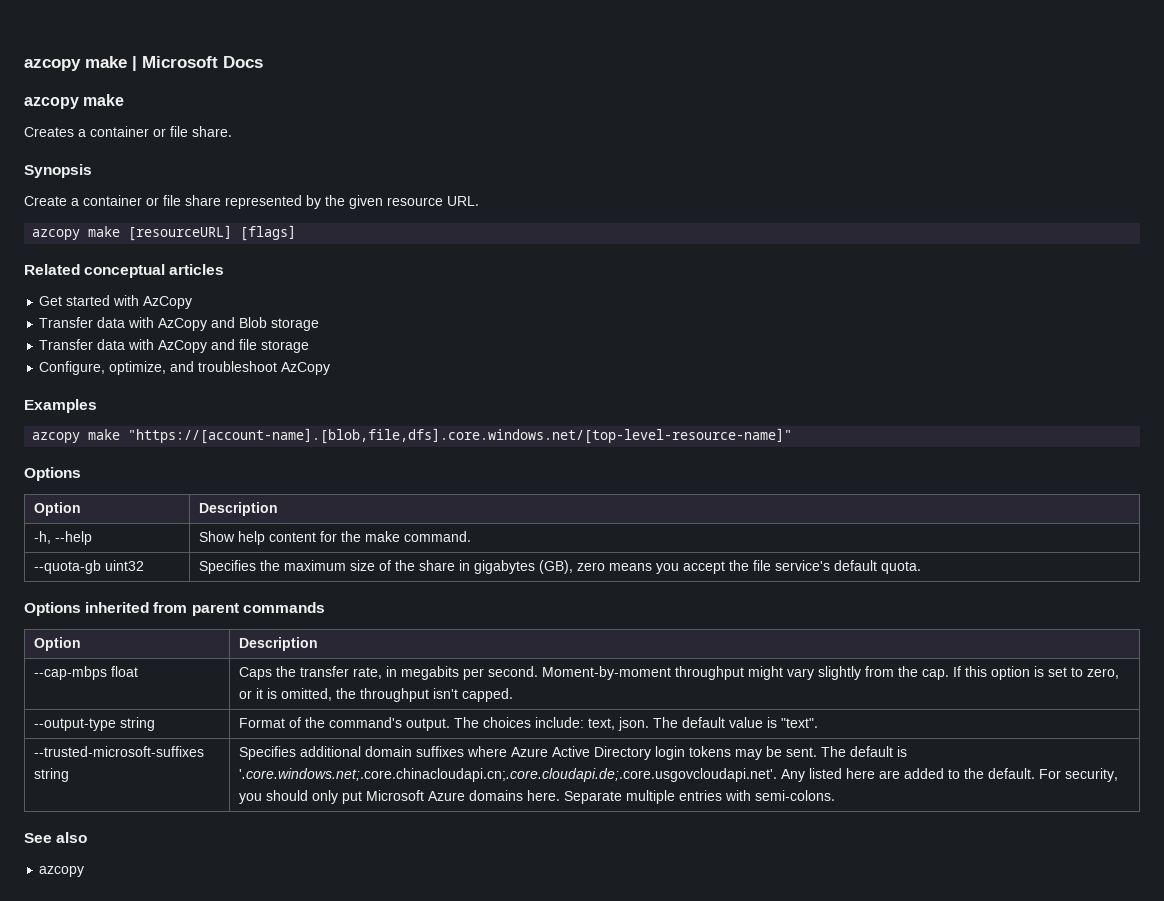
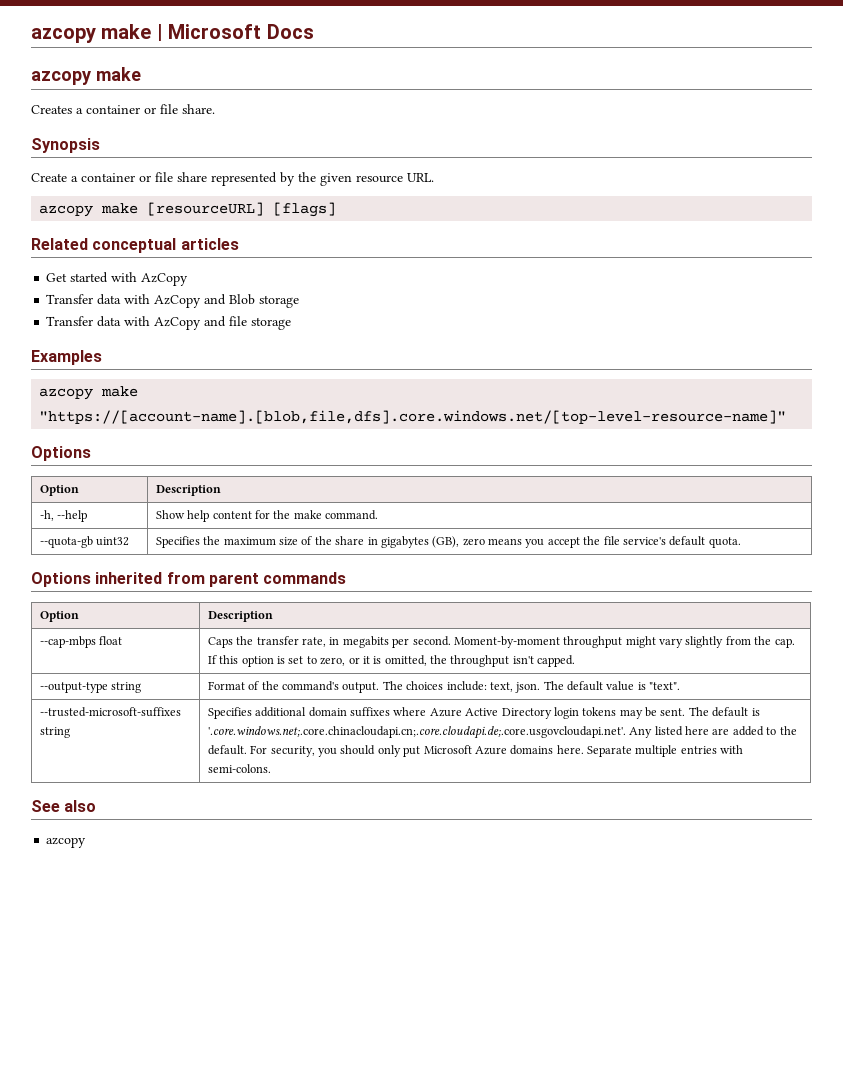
[39,361,331,375] // Configure, optimize, and troubleshoot AzCopy -> (292, 323) none

